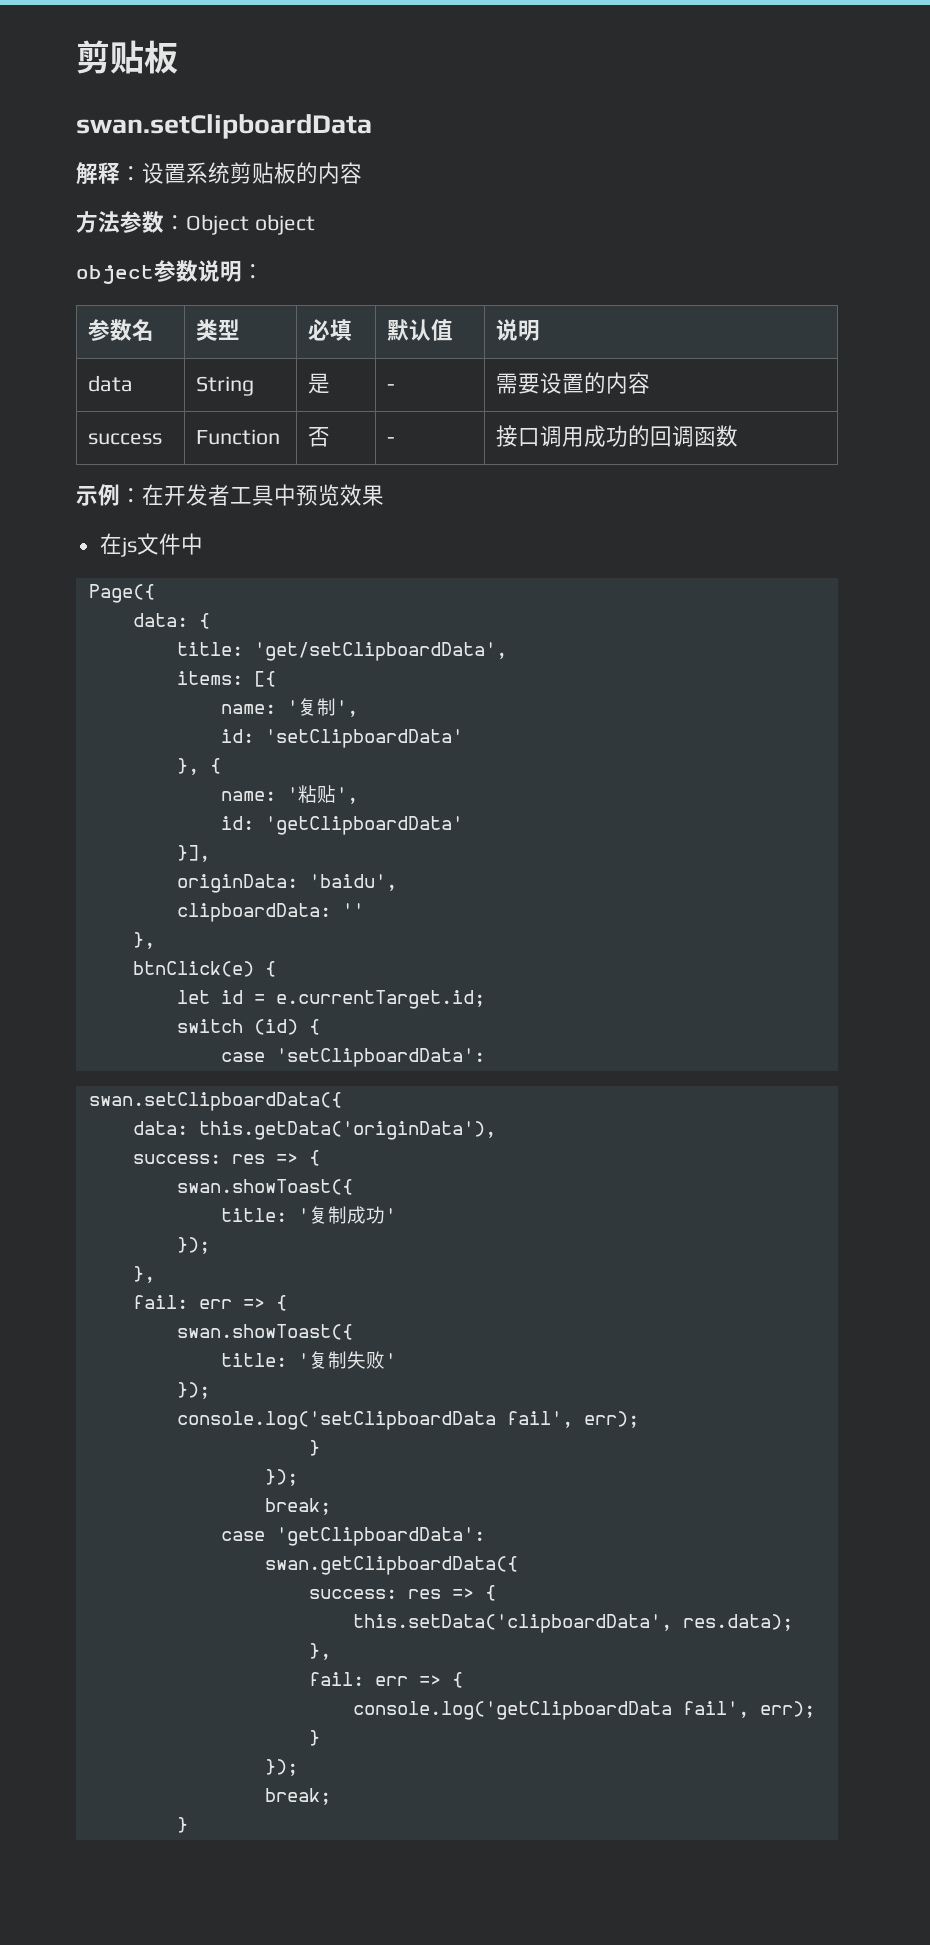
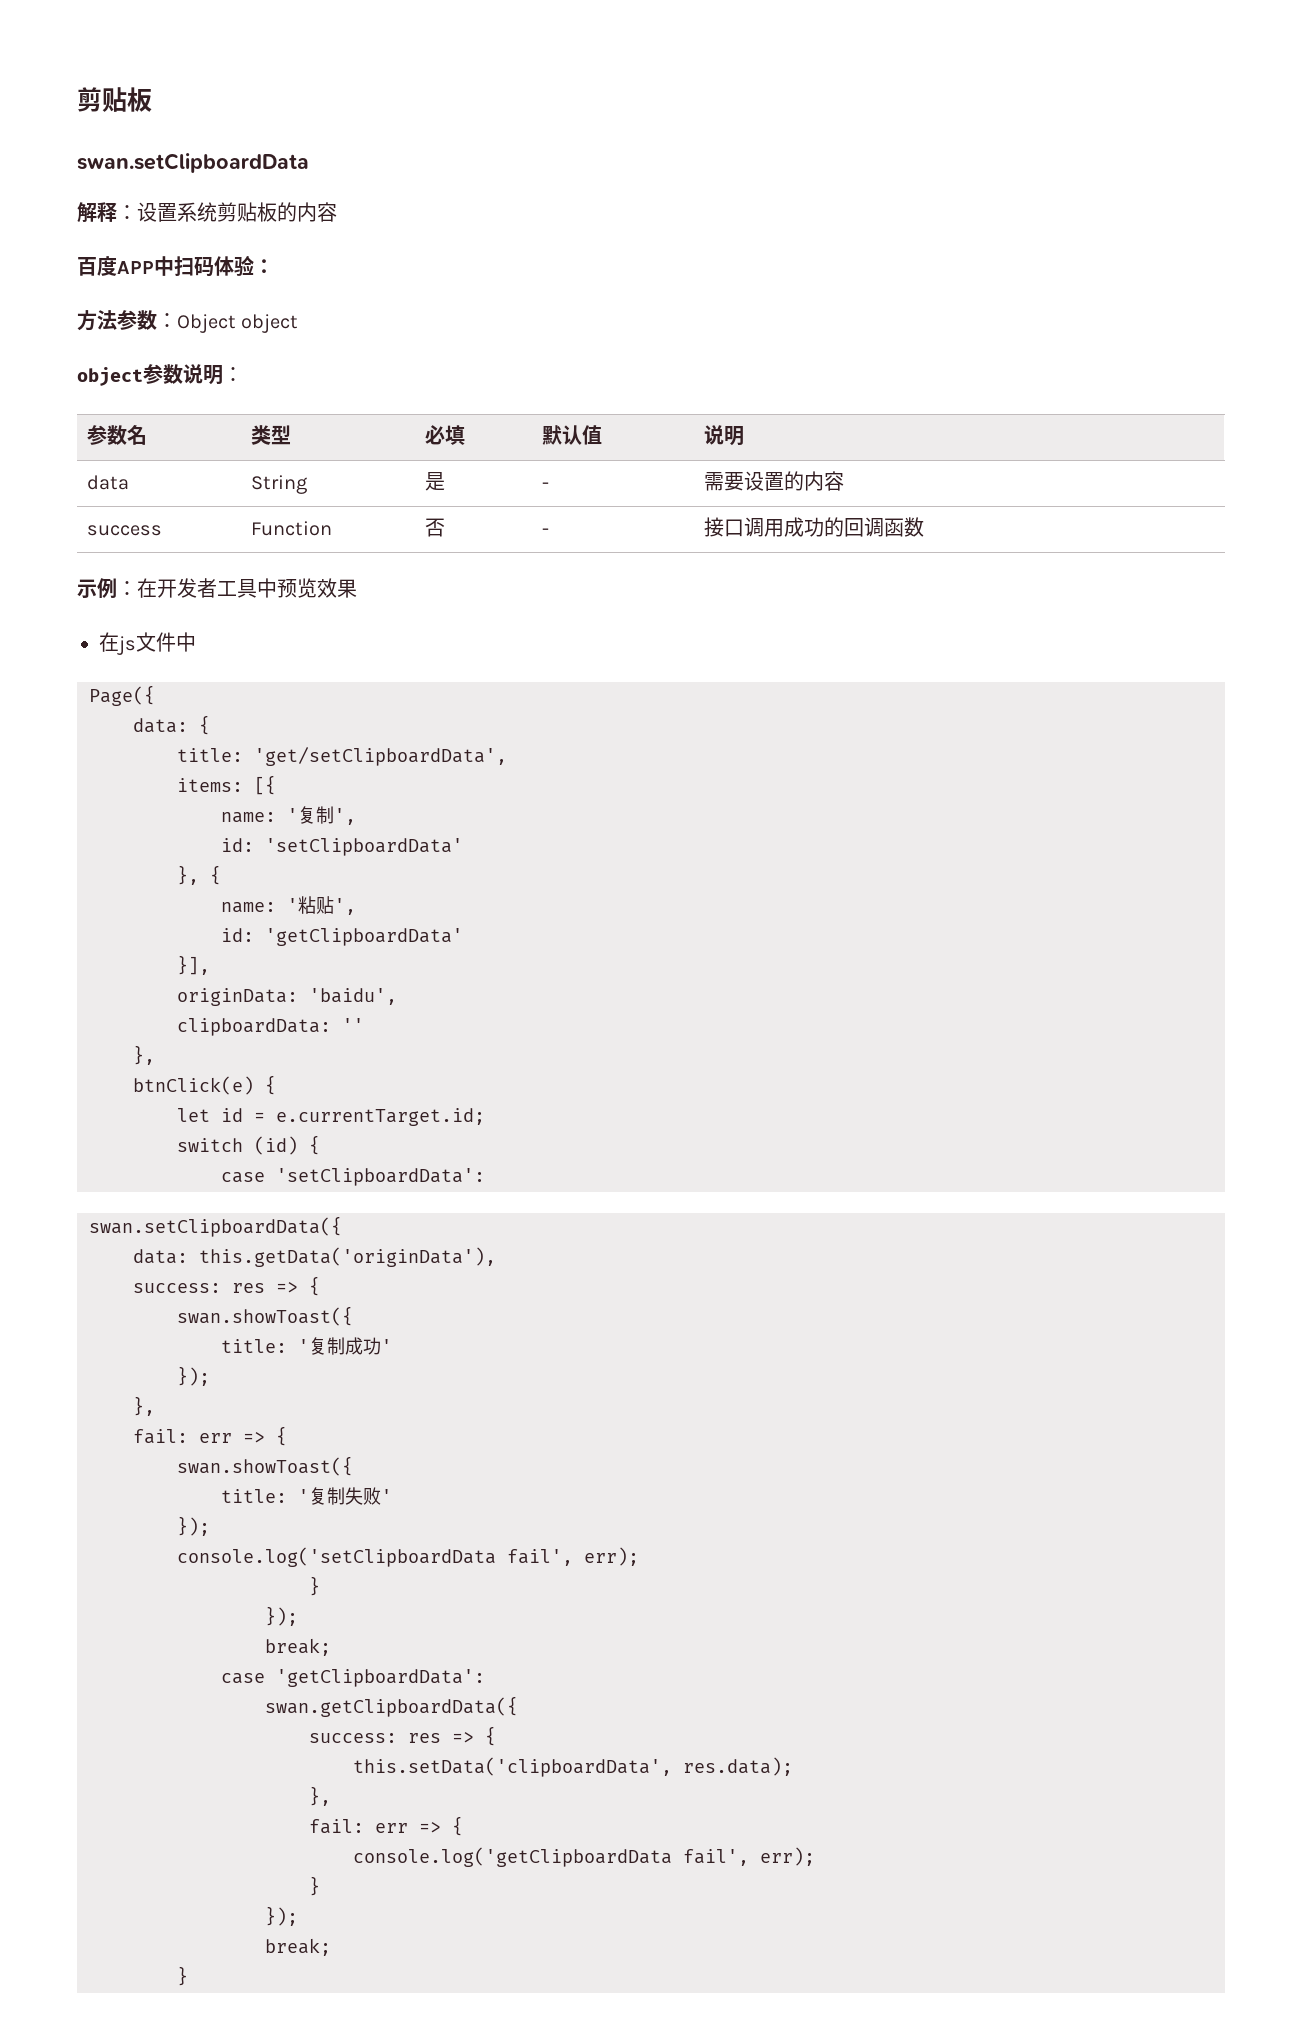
(362, 173) none -> [77,255,274,277] // 百度APP中扫码体验：

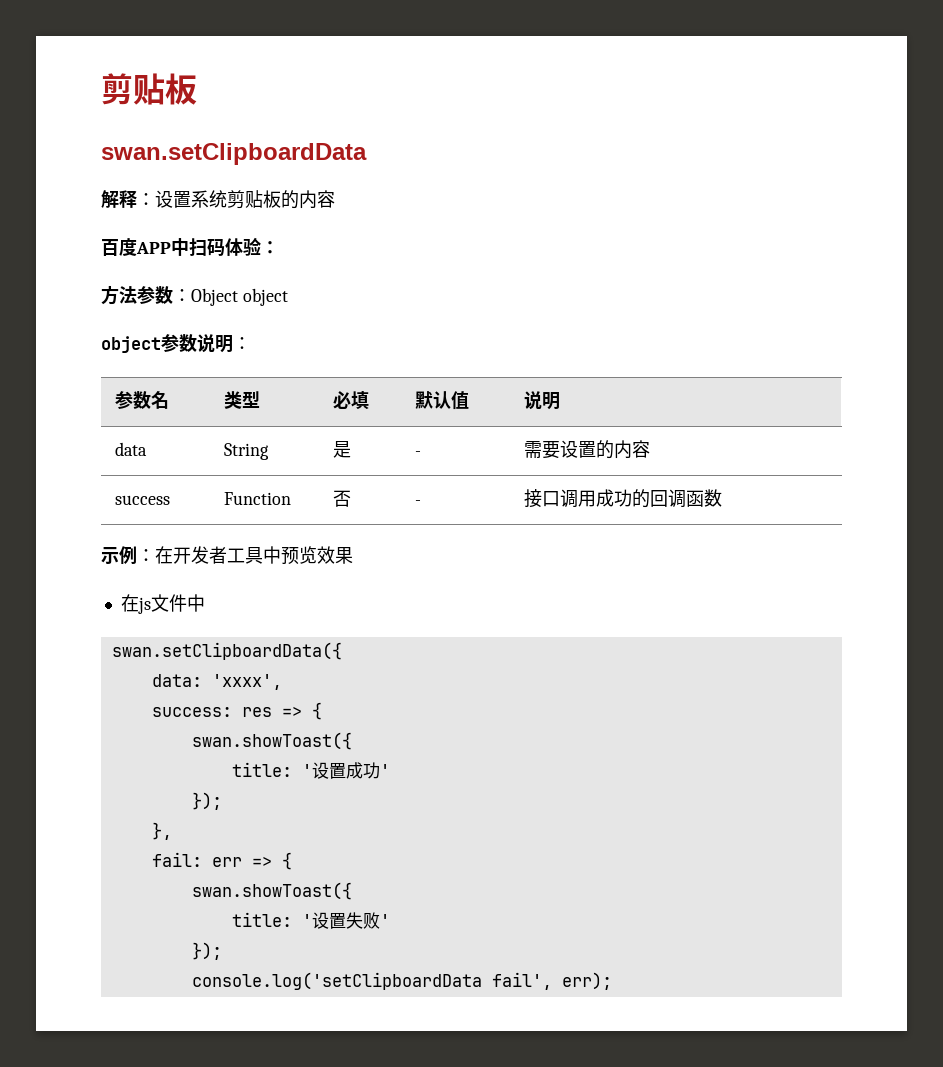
[89,685,155,706] [133,715,210,735] [177,747,507,766] [177,775,276,795] [221,806,356,825] [221,838,463,856] [177,865,221,885] [221,896,356,915] [221,928,463,946] [177,955,210,975] [177,988,397,1006] [177,1018,364,1036] [133,1045,155,1065] [133,1075,276,1095] [177,1108,485,1126] [177,1135,320,1155] [221,1168,485,1186] // Page({ // data: { // title: 'get/setClipboardData', // items: [{ // name: '复制', // id: 'setClipboardData' // }, { // name: '粘贴', // id: 'getClipboardData' // }], // originData: 'baidu', // clipboardData: '' // }, // btnClick(e) { // let id = e.currentTarget.id; // switch (id) { // case 'setClipboardData': -> (205, 603) none
[199,1247,496,1267] this.getData('originData'), -> [211,674,282,690] 'xxxx',
[309,1337,345,1355] 复制 -> [311,762,346,779] 设置
[309,1487,345,1505] 复制 -> [311,912,346,929] 设置
[309,1576,320,1596] [265,1606,298,1626] [265,1638,331,1656] [221,1669,485,1687] [265,1696,518,1717] [309,1726,496,1746] [353,1757,793,1777] [309,1786,331,1806] [309,1816,463,1836] [353,1847,815,1867] [309,1876,320,1896] [265,1906,298,1926] [265,1938,331,1956] [177,1966,188,1986] // } // }); // break; // case 'getClipboardData': // swan.getClipboardData({ // success: res => { // this.setData('clipboardData', res.data); // }, // fail: err => { // console.log('getClipboardData fail', err); // } // }); // break; // } -> (612, 981) none

